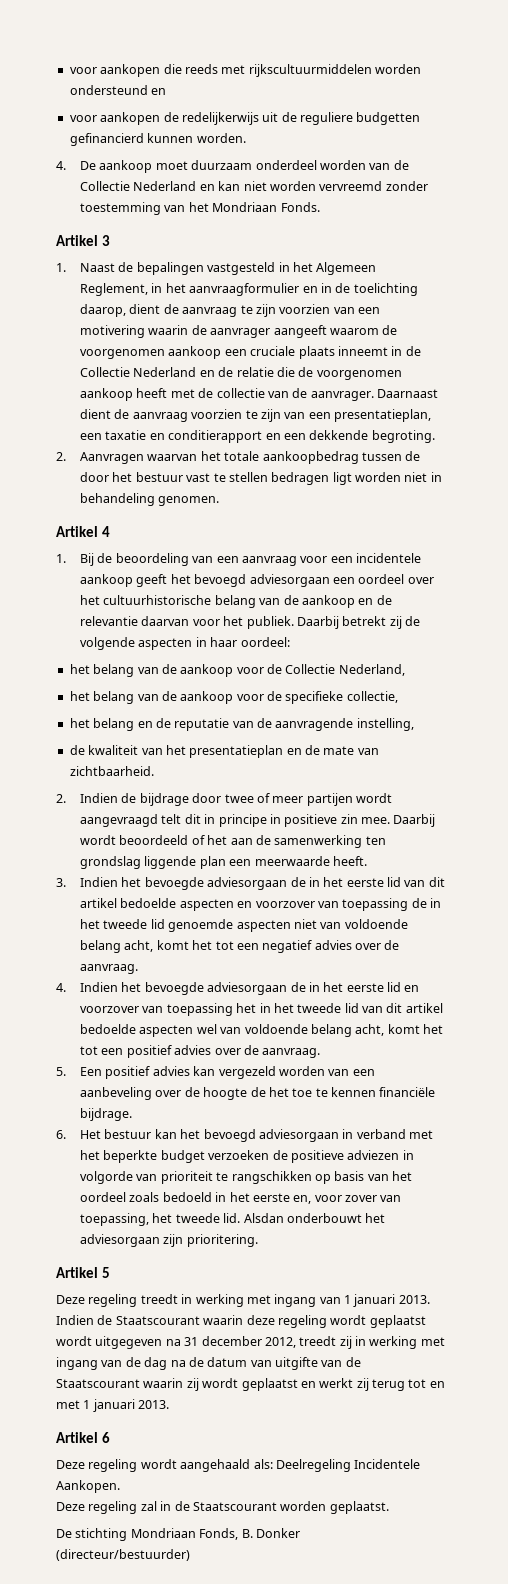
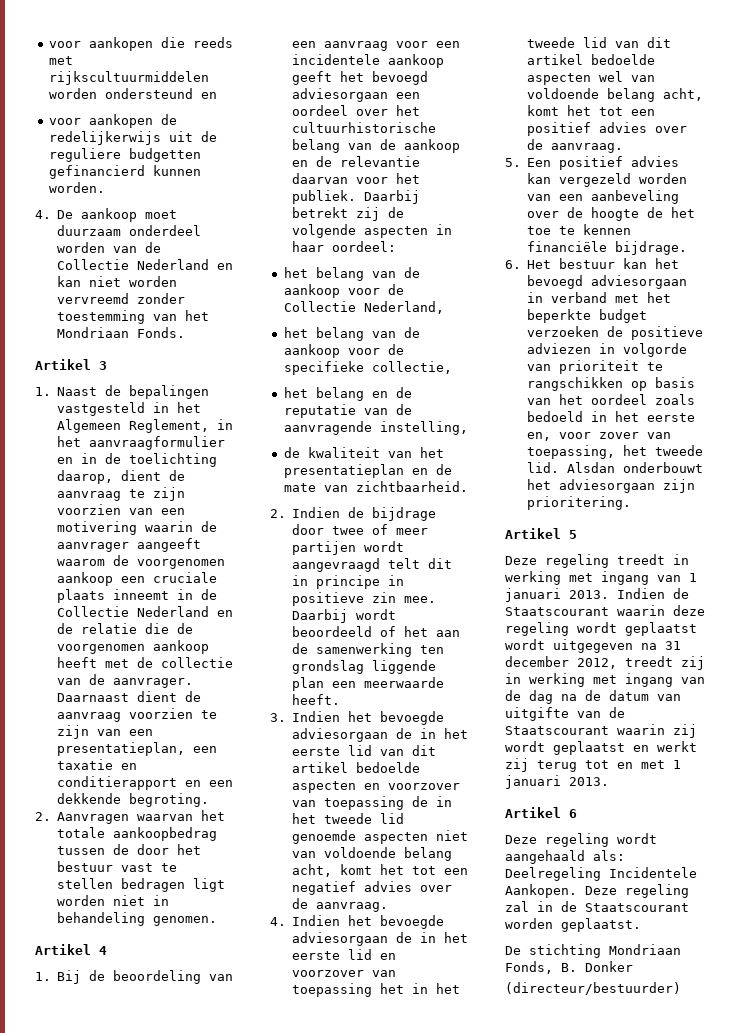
(120, 1486) // -> (577, 891) none

